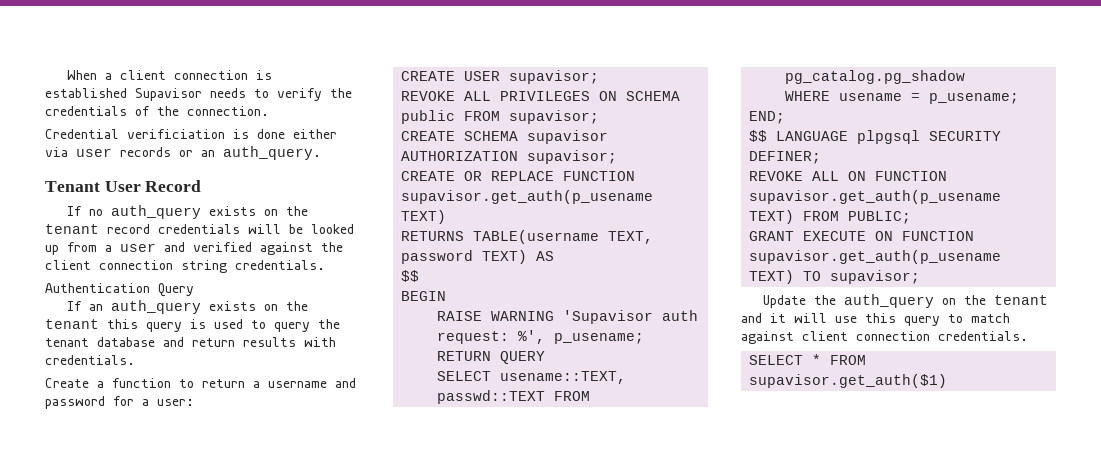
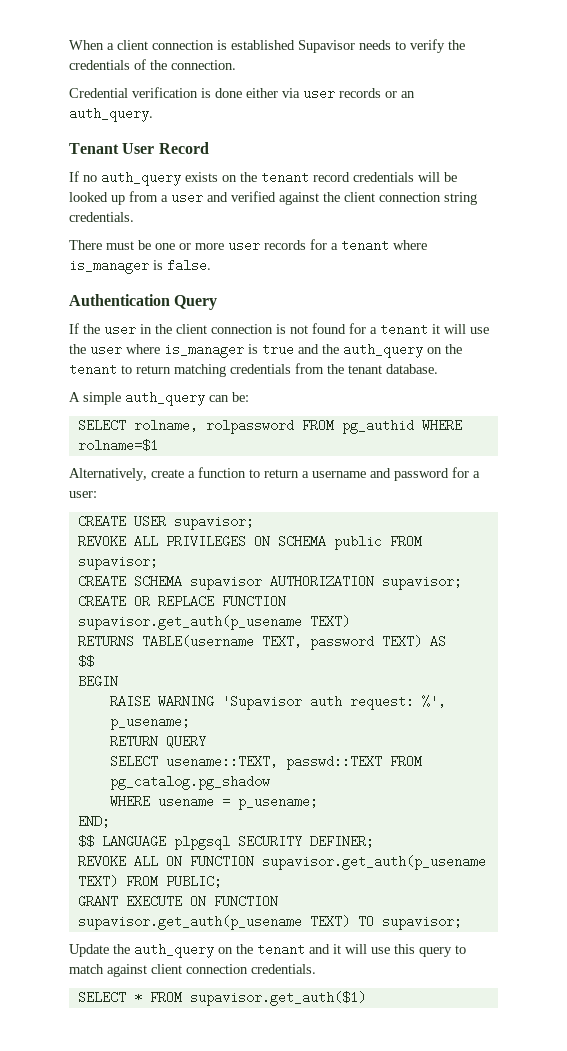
[127,129,225,139] verificiation -> [132,87,198,98] verification
[45,283,194,297] [66,300,308,314] [45,319,340,332] [45,337,336,347] [45,355,135,365] [45,378,89,388] Authentication Query // If an auth_query exists on the tenant this query is used to query the tenant database and return results with credentials. // Create -> [69,239,427,252] [69,259,211,274] [69,294,218,310] [69,323,489,336] [69,343,462,358] [69,363,438,377] [69,391,249,406] [77,419,462,434] [77,439,158,452] [69,468,184,481] There must be one or more user records for a tenant where is_manager is false. // Authentication Query // If the user in the client connection is not found for a tenant it will use the user where is_manager is true and the auth_query on the tenant to return matching credentials from the tenant database. // A simple auth_query can be: // SELECT rolname, rolpassword FROM pg_authid WHERE rolname=$1 // Alternatively, create

